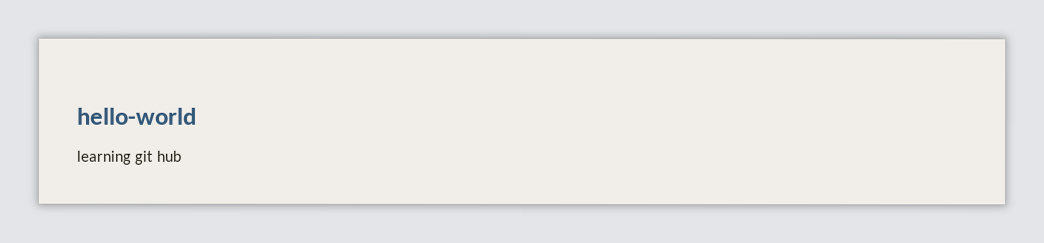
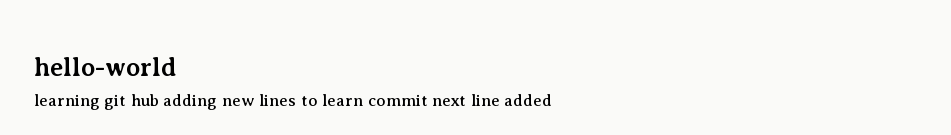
(181, 156) none -> [163,94,553,110] adding new lines to learn commit next line added

